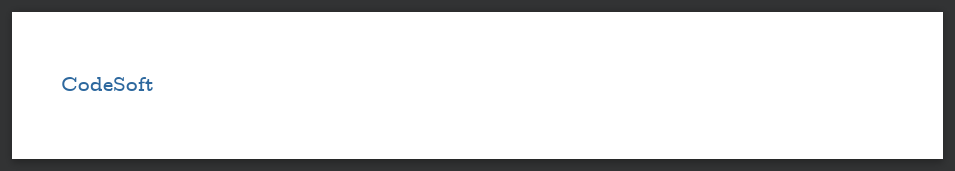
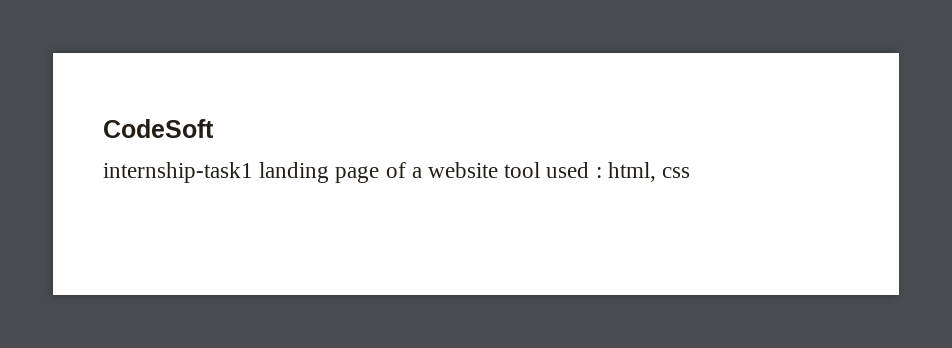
(154, 84) none -> [103,162,691,183] // internship-task1 landing page of a website tool used : html, css

